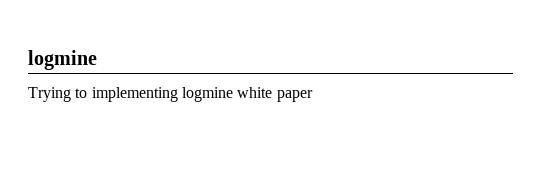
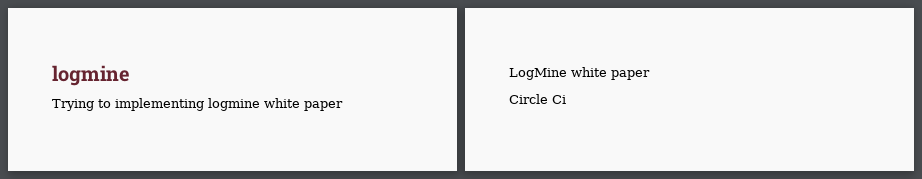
(313, 96) none -> [509,67,650,80] [509,94,566,104] // LogMine white paper // Circle Ci

